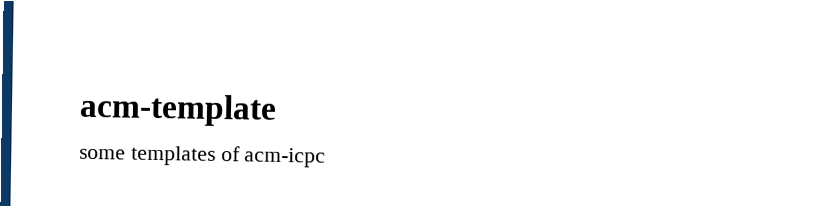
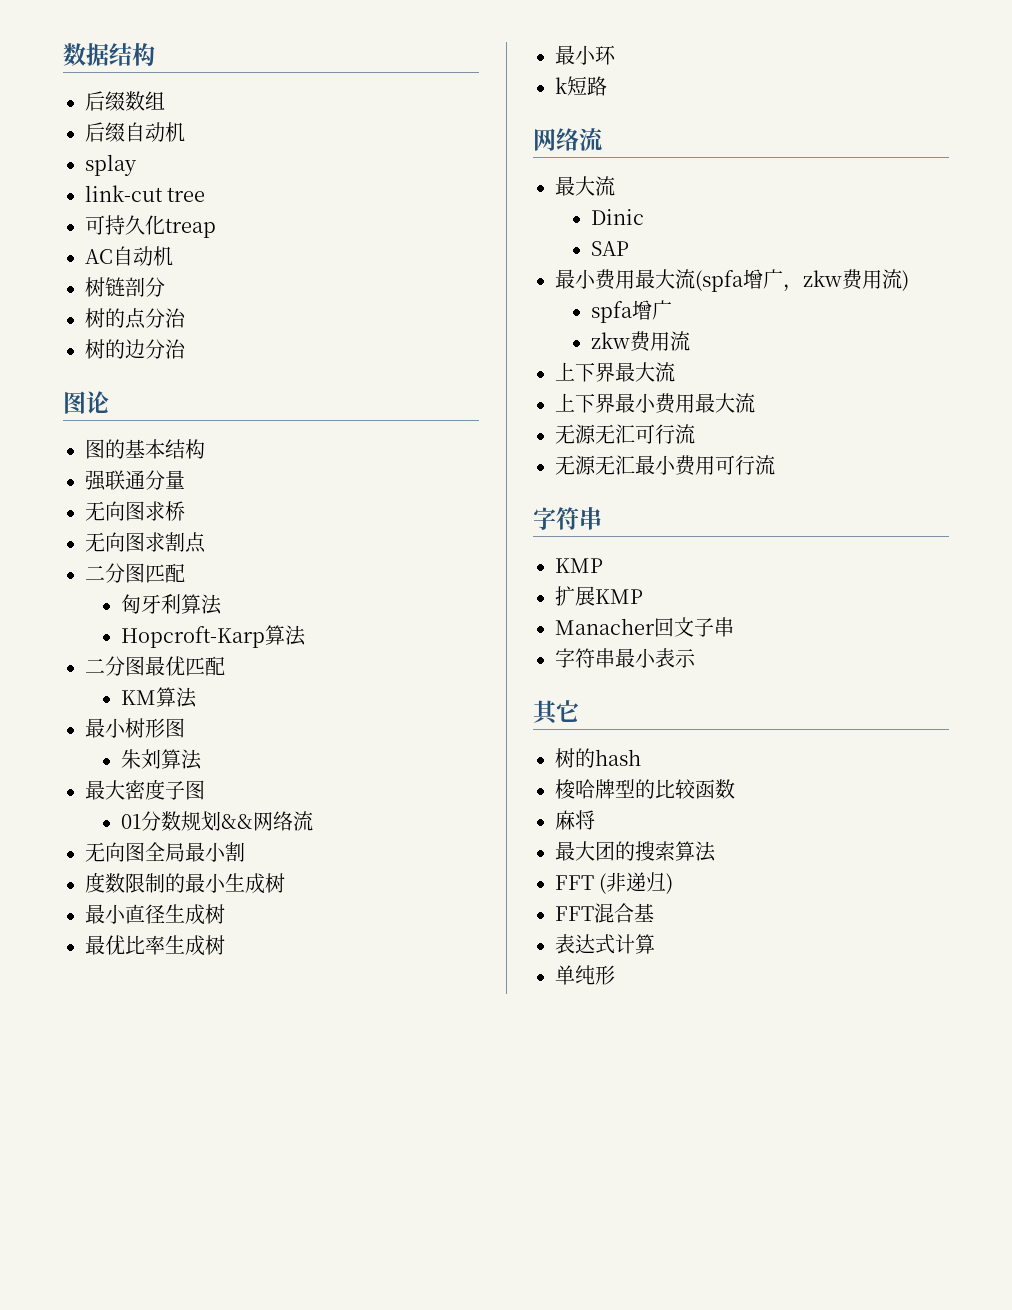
[79,92,277,127] [79,145,327,168] acm-template // some templates of acm-icpc -> [63,43,155,66] [85,91,165,111] [85,122,185,142] [85,154,137,176] [85,185,206,202] [85,215,216,238] [85,246,173,266] [85,277,165,297] [85,308,186,329] [85,339,186,359] [63,391,109,414] [85,439,205,459] [85,470,185,491] [85,501,185,521] [85,532,206,553] [85,563,185,583] [121,594,223,615] [121,625,307,648] [85,656,225,676] [121,687,198,708] [85,718,185,738] [121,749,203,770] [85,779,205,800] [121,811,314,831] [85,842,245,862] [85,872,285,894] [85,904,225,925] [85,935,225,956] [555,45,616,65] [555,76,607,96] [533,128,603,151] [555,176,615,196] [591,209,645,225] [591,241,630,256] [555,269,909,292] [591,300,673,323] [591,331,691,352] [555,362,675,382] [555,393,755,414] [555,424,695,444] [555,455,775,476] [533,507,602,530] [555,558,603,573] [555,586,643,606] [555,617,734,637] [555,648,696,668] [533,700,579,725] [555,748,641,768] [555,779,735,799] [555,810,595,830] [555,841,716,862] [555,872,674,894] [555,903,654,923] [555,934,655,954] [555,965,615,985] 数据结构 // 后缀数组 // 后缀自动机 // splay // link-cut tree // 可持久化treap // AC自动机 // 树链剖分 // 树的点分治 // 树的边分治 // 图论 // 图的基本结构 // 强联通分量 // 无向图求桥 // 无向图求割点 // 二分图匹配 // 匈牙利算法 // Hopcroft-Karp算法 // 二分图最优匹配 // KM算法 // 最小树形图 // 朱刘算法 // 最大密度子图 // 01分数规划&&网络流 // 无向图全局最小割 // 度数限制的最小生成树 // 最小直径生成树 // 最优比率生成树 // 最小环 // k短路 // 网络流 // 最大流 // Dinic // SAP // 最小费用最大流(spfa增广，zkw费用流) // spfa增广 // zkw费用流 // 上下界最大流 // 上下界最小费用最大流 // 无源无汇可行流 // 无源无汇最小费用可行流 // 字符串 // KMP // 扩展KMP // Manacher回文子串 // 字符串最小表示 // 其它 // 树的hash // 梭哈牌型的比较函数 // 麻将 // 最大团的搜索算法 // FFT (非递归) // FFT混合基 // 表达式计算 // 单纯形

